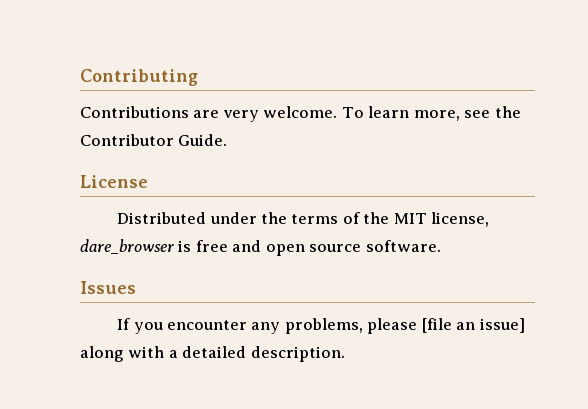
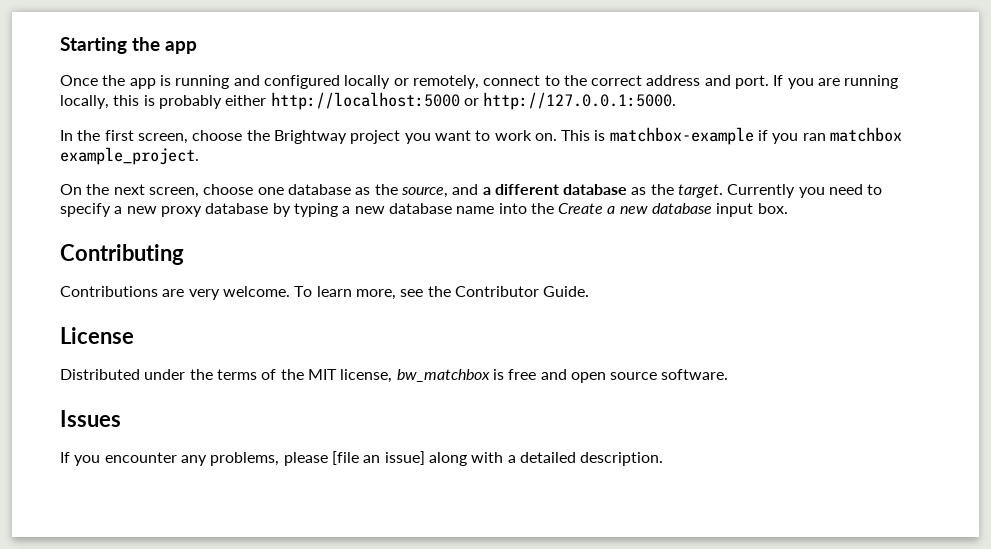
(80, 77) none -> [60,37,197,54] [60,75,899,89] [60,92,677,110] [60,127,903,145] [60,147,199,165] [60,184,883,198] [60,203,788,217] Starting the app // Once the app is running and configured locally or remotely, connect to the correct address and port. If you are running locally, this is probably either http://localhost:5000 or http://127.0.0.1:5000. // In the first screen, choose the Brightway project you want to work on. This is matchbox-example if you ran matchbox example_project. // On the next screen, choose one database as the source, and a different database as the target. Currently you need to specify a new proxy database by typing a new database name into the Create a new database input box. //
[80,239,174,254] dare_browser -> [396,369,490,382] bw_matchbox

